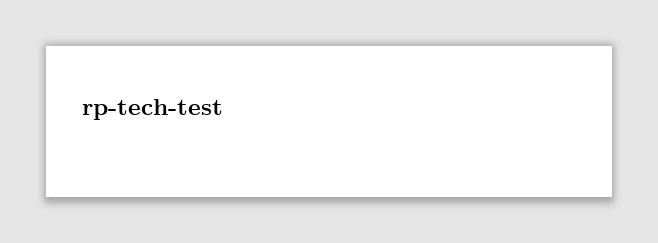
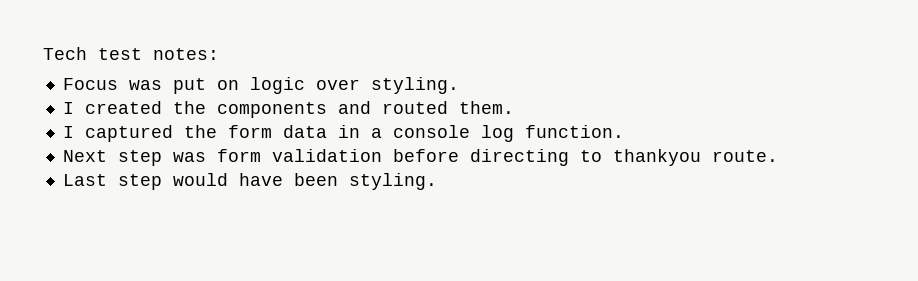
[82,99,223,120] rp-tech-test -> [43,47,219,60] [62,77,459,94] [62,101,514,118] [62,125,624,142] [62,149,778,166] [62,173,437,190] Tech test notes: // Focus was put on logic over styling. // I created the components and routed them. // I captured the form data in a console log function. // Next step was form validation before directing to thankyou route. // Last step would have been styling.

